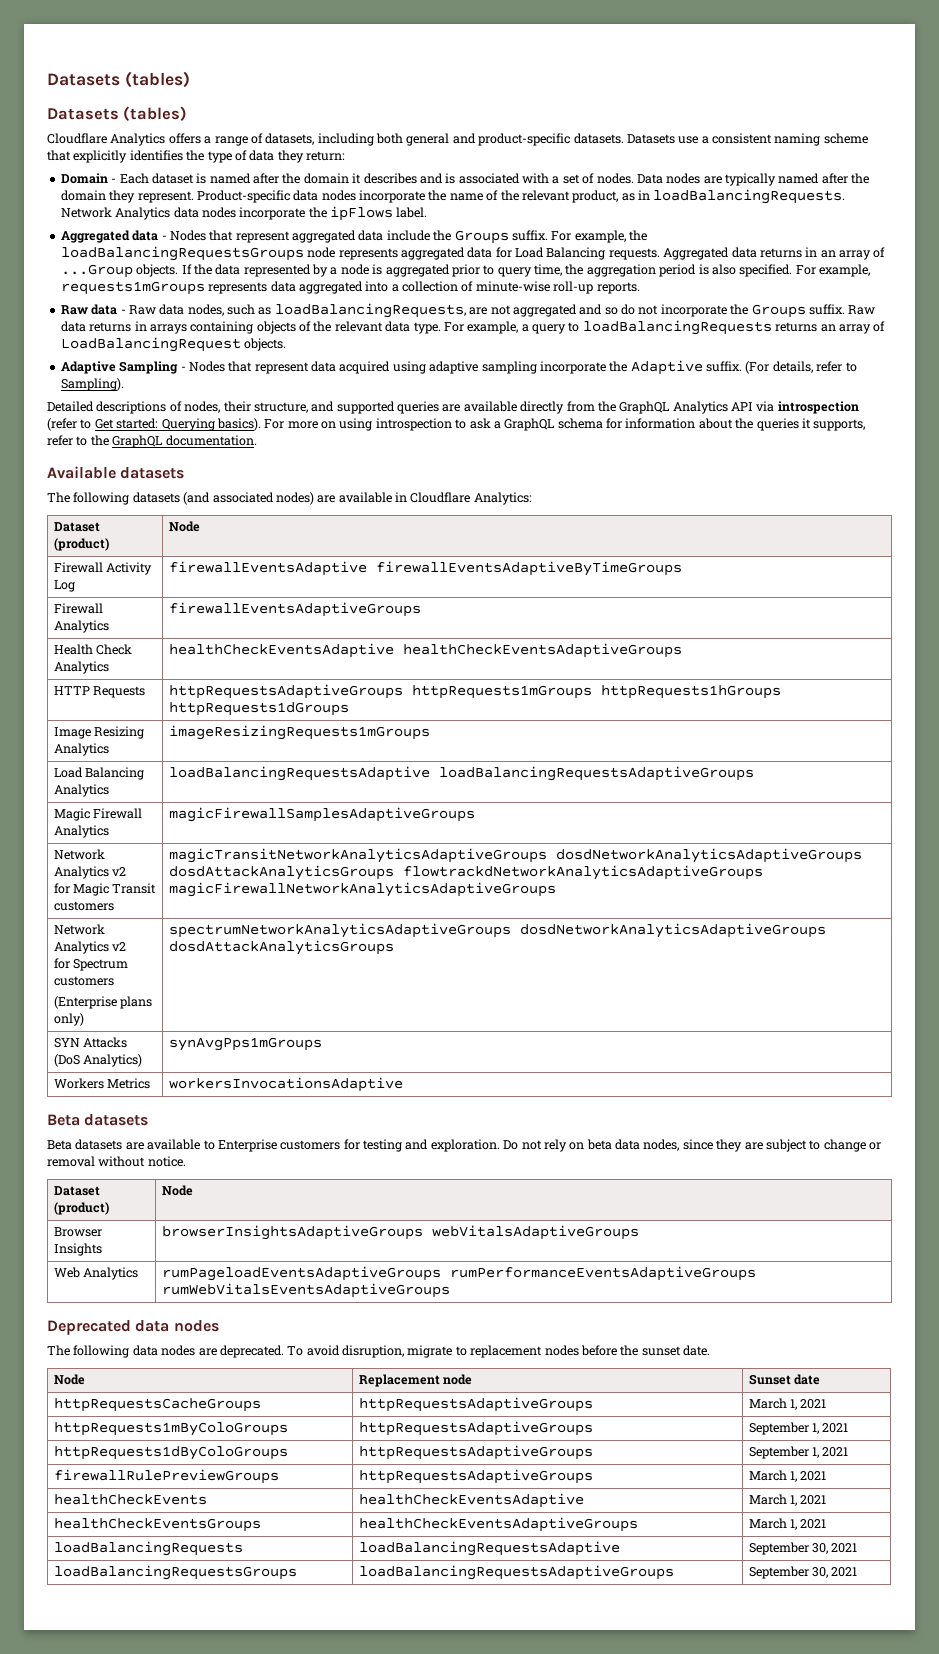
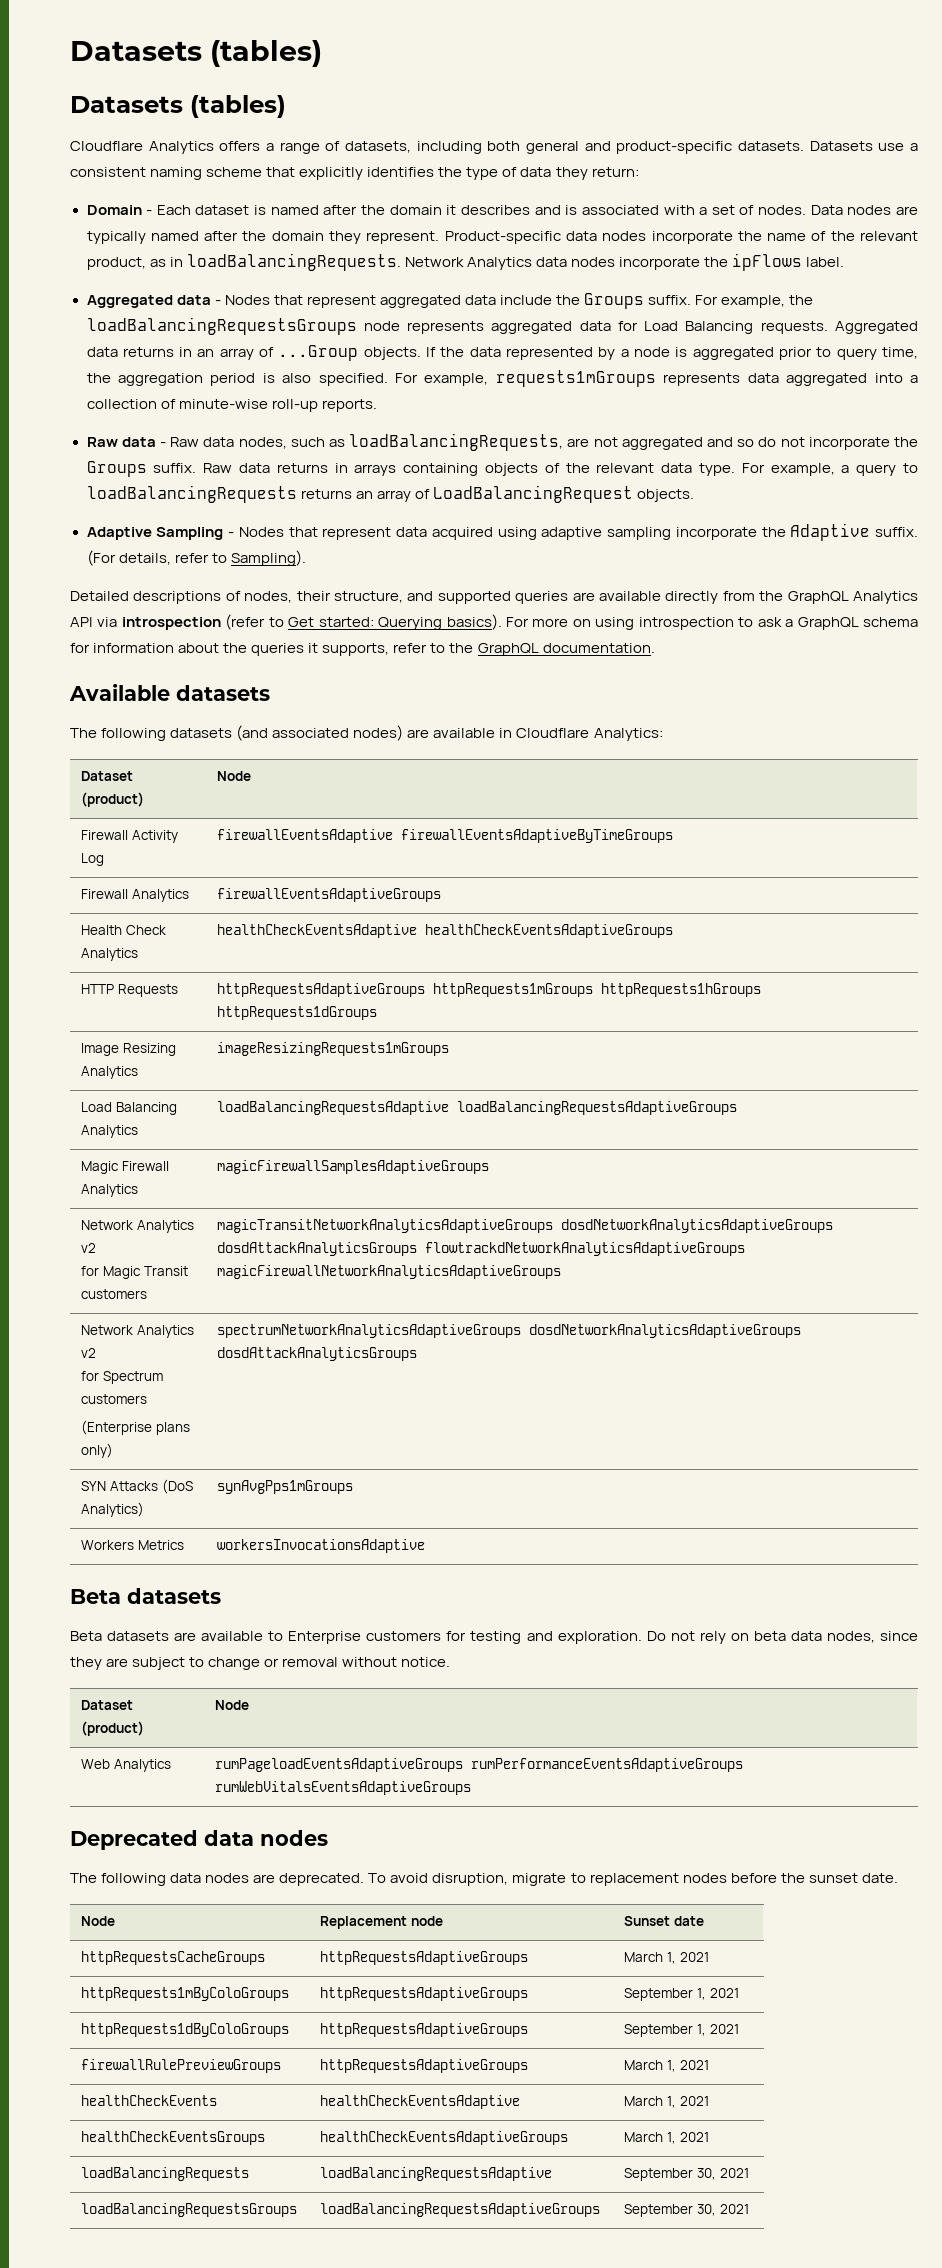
[53,1227,102,1237] [53,1243,102,1256] [161,1225,639,1240] // Browser Insights | browserInsightsAdaptiveGroups webVitalsAdaptiveGroups -> (250, 1705) none

